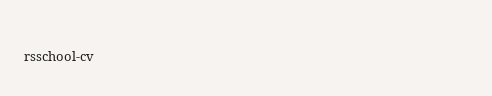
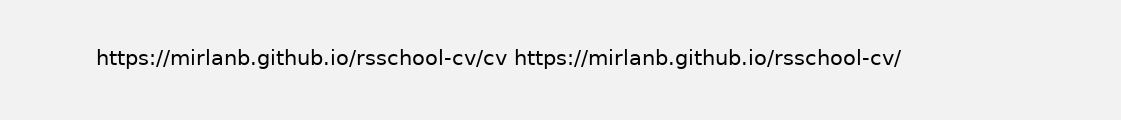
[24,51,94,61] rsschool-cv -> [96,49,902,69] https://mirlanb.github.io/rsschool-cv/cv https://mirlanb.github.io/rsschool-cv/

